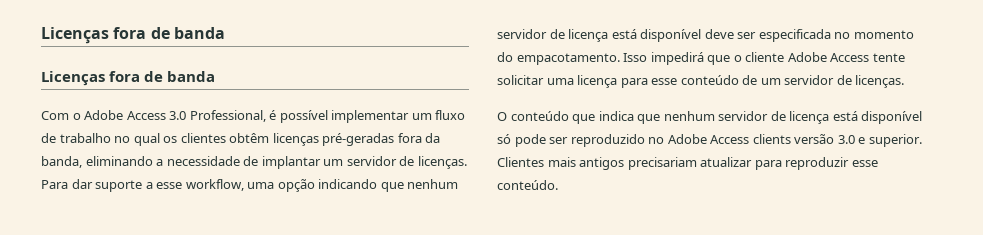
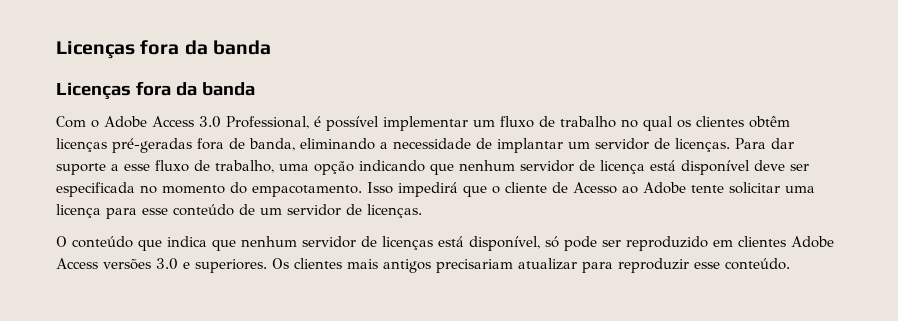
[41,27,170,44] Licenças fora de -> [56,40,208,59] Licenças fora da
[144,71,164,82] de -> [175,82,197,96] da
[425,133,441,143] da -> [229,138,245,149] de
[185,179,244,191] workflow, -> [155,160,274,173] fluxo de trabalho,
[787,52,870,62] Adobe Access -> [552,182,686,194] de Acesso ao Adobe
[789,111,923,124] licença está disponível -> [382,236,540,251] licenças está disponível,
[648,134,922,147] [497,157,544,167] no Adobe Access clients versão 3.0 e superior. Clientes -> [713,236,834,248] [56,258,342,273] em clientes Adobe Access versões 3.0 e superiores. Os clientes

